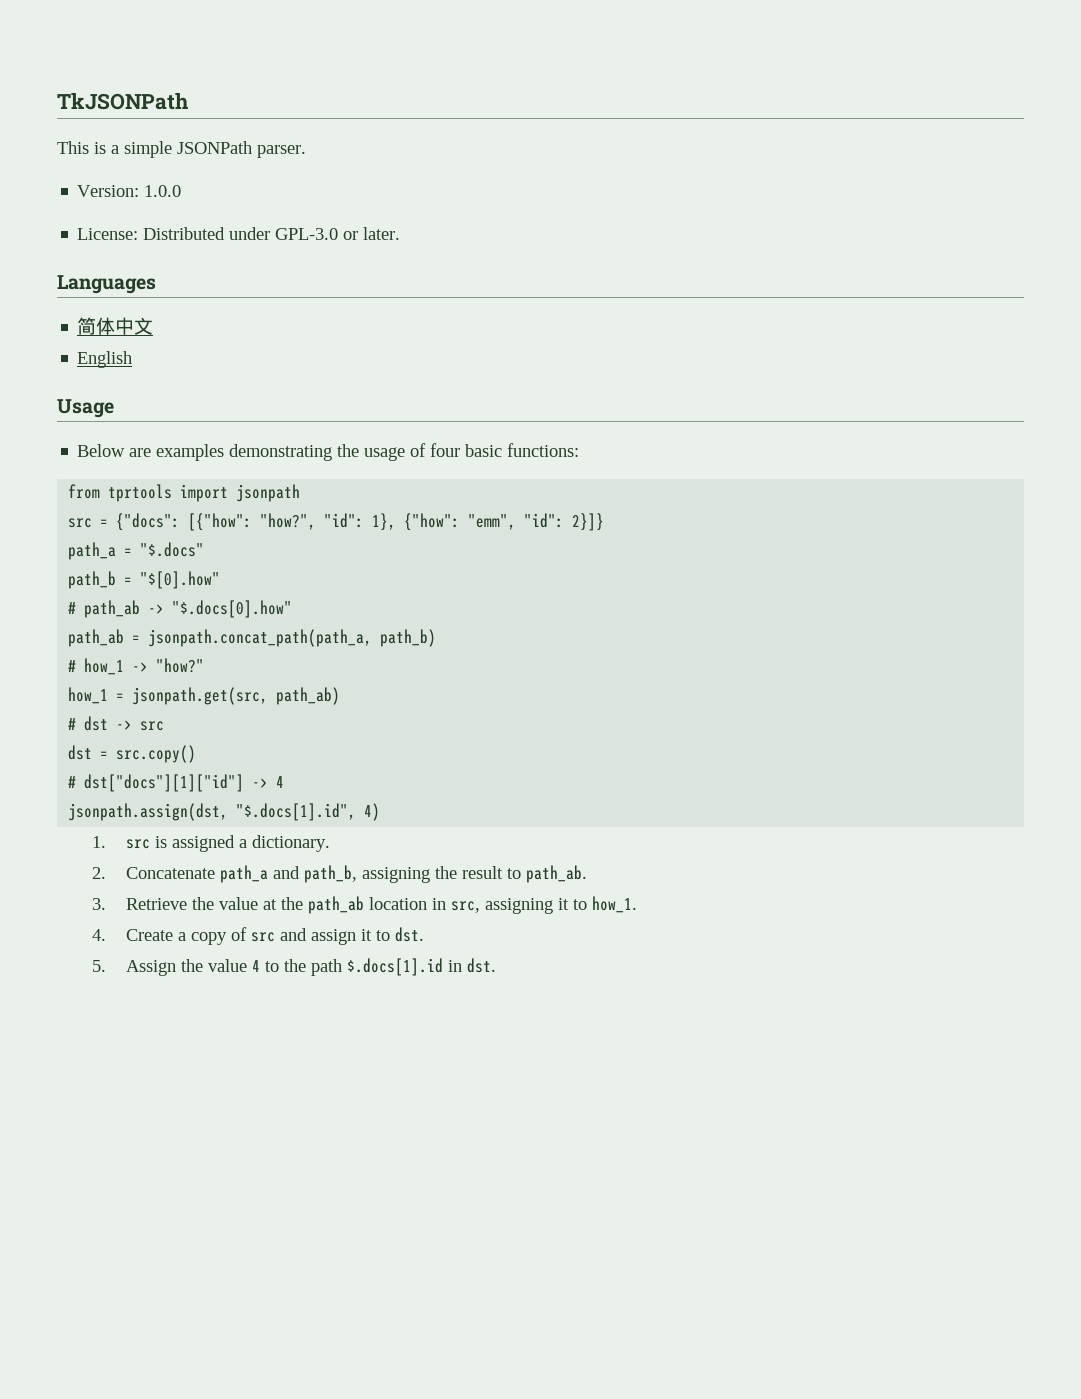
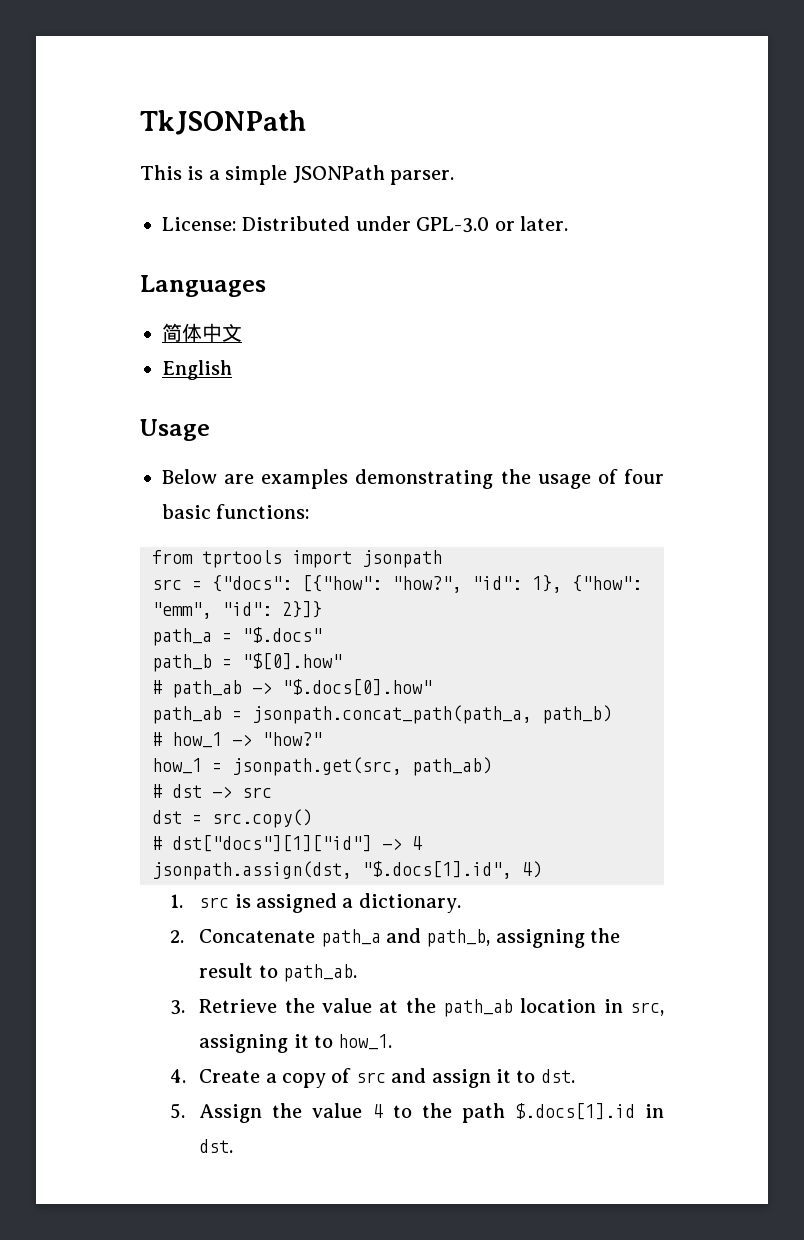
[77,185,182,197] // Version: 1.0.0 -> (454, 177) none

